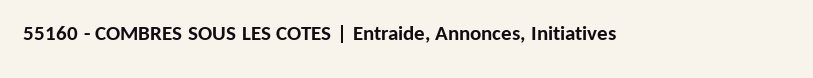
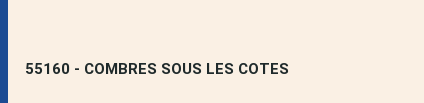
[337,25,617,43] | Entraide, Annonces, Initiatives -> (290, 68) none

